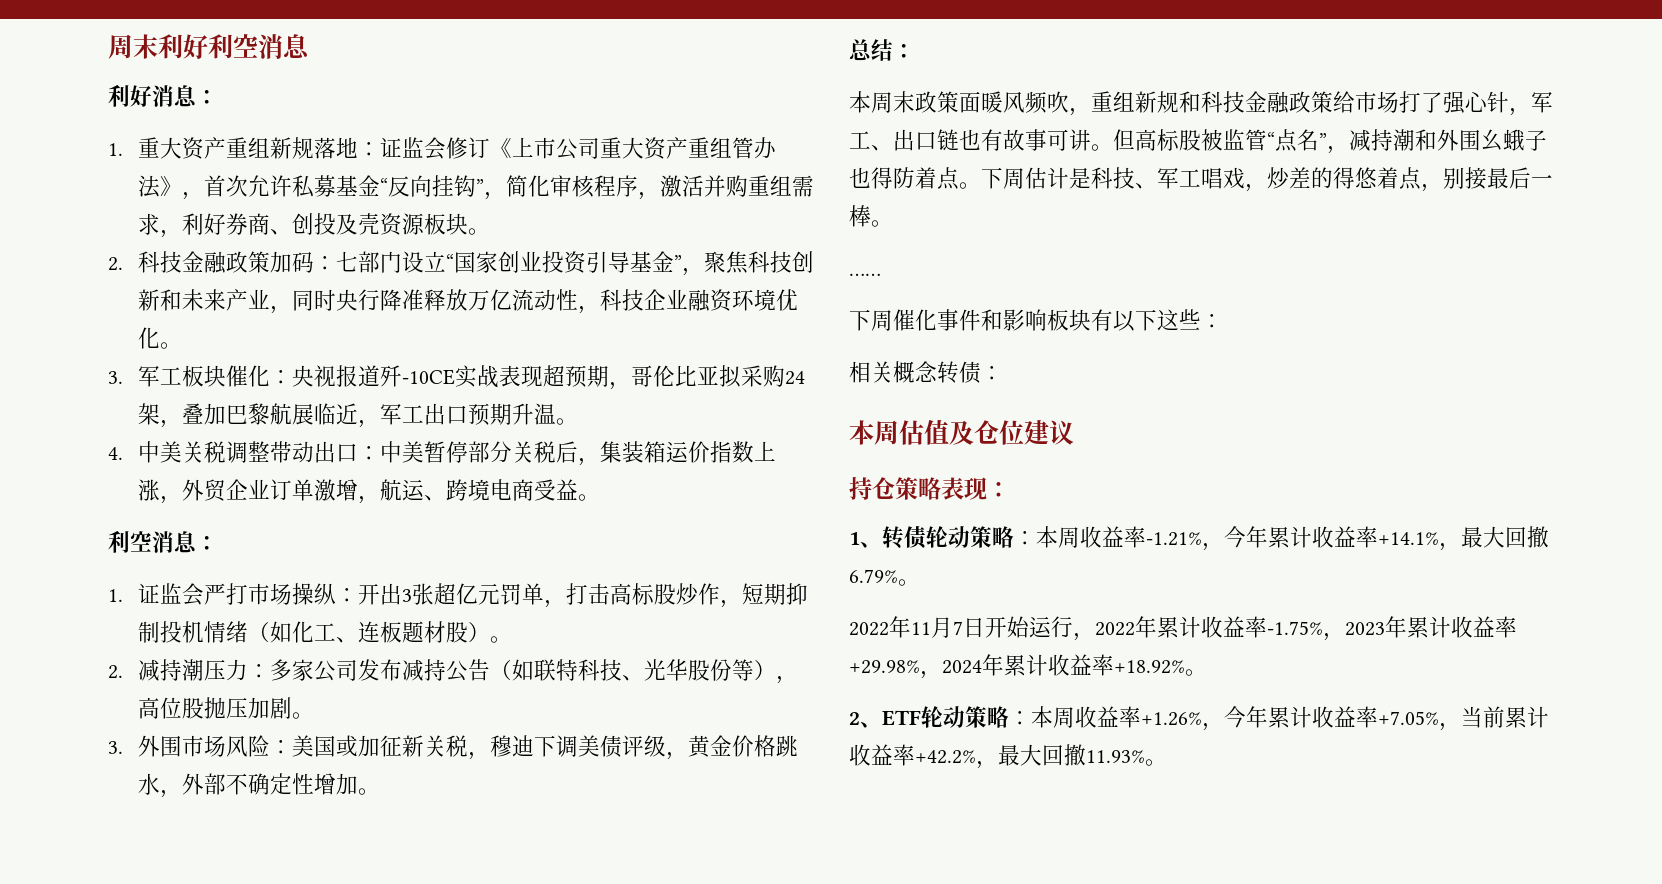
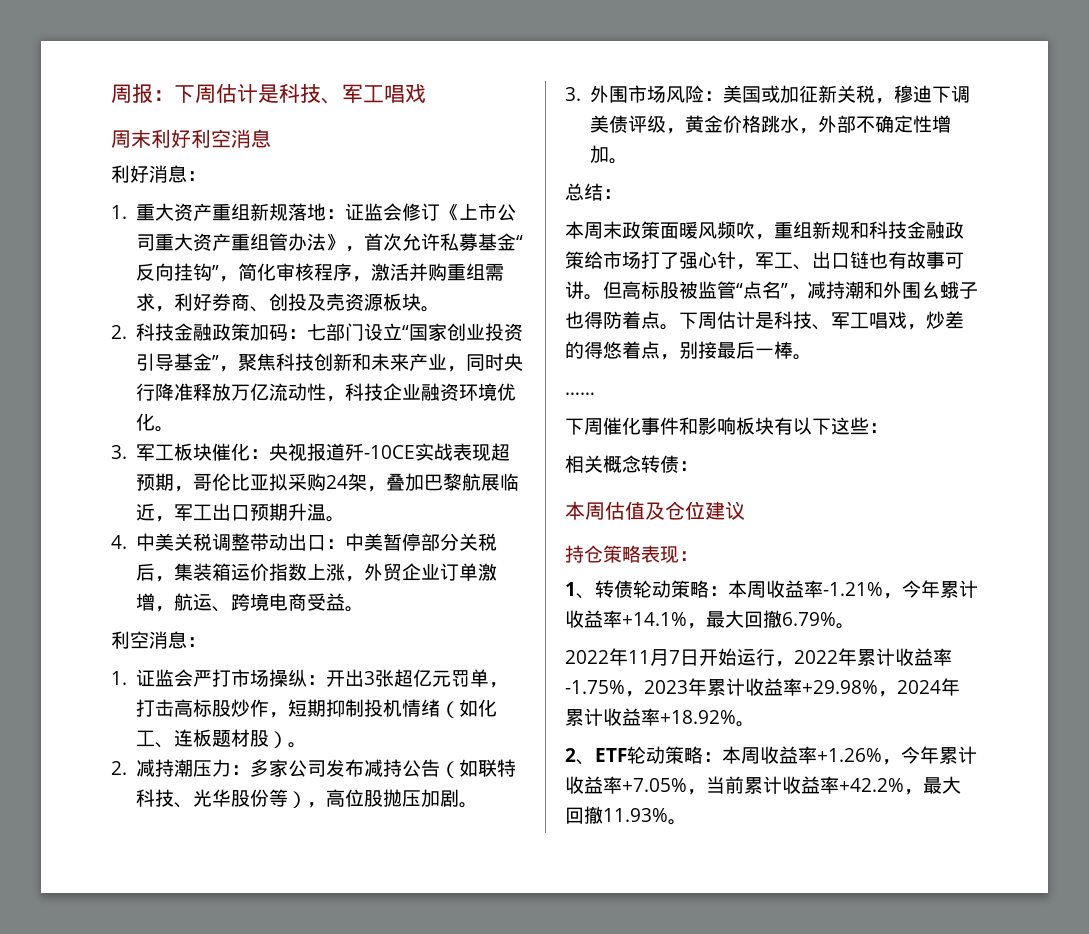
[108,34,133,59] 周 -> [111,83,426,104] [111,130,131,148] 周报：下周估计是科技、军工唱戏 // 周

